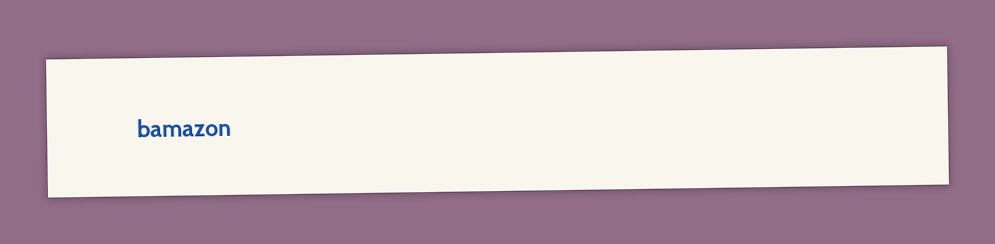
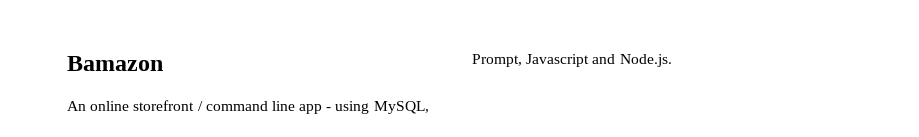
[136,117,232,138] bamazon -> [67,56,163,71] [67,100,429,114] [472,54,672,67] Bamazon // An online storefront / command line app - using MySQL, Prompt, Javascript and Node.js.

